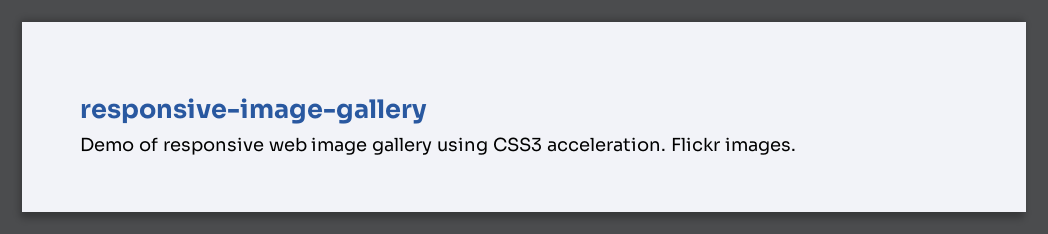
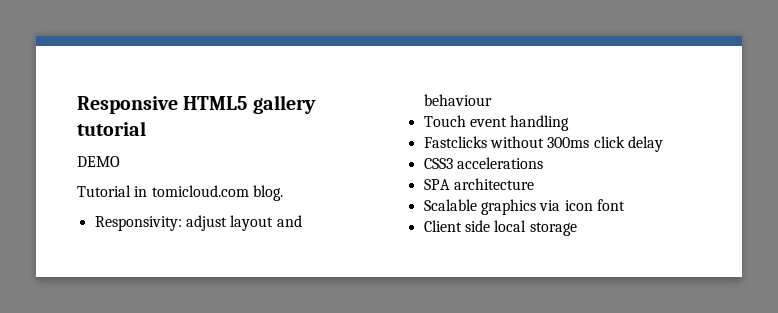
[80,98,427,124] [80,137,796,155] responsive-image-gallery // Demo of responsive web image gallery using CSS3 acceleration. Flickr images. -> [77,95,316,114] [77,121,146,136] [77,156,120,167] [77,185,283,201] [94,215,302,231] [423,94,492,106] [423,115,570,131] [423,136,663,152] [423,157,543,169] [423,178,534,190] [423,199,625,215] [423,220,577,236] Responsive HTML5 gallery tutorial // DEMO // Tutorial in tomicloud.com blog. // Responsivity: adjust layout and behaviour // Touch event handling // Fastclicks without 300ms click delay // CSS3 accelerations // SPA architecture // Scalable graphics via icon font // Client side local storage

